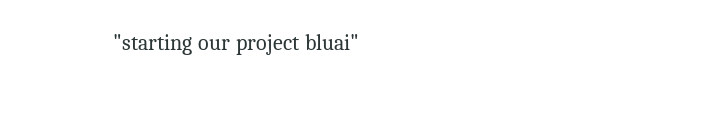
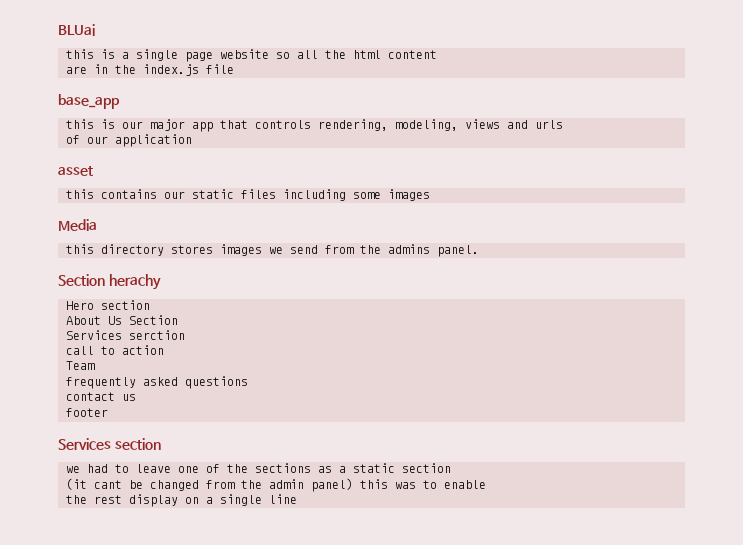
[113,34,359,55] "starting our project bluai" -> [58,24,95,36] [65,49,437,62] [65,64,234,76] [58,94,120,109] [65,119,563,132] [65,134,192,147] [58,166,93,176] [65,189,430,201] [58,219,97,231] [65,244,479,257] [58,274,161,290] [65,300,150,310] [65,315,178,325] [65,330,185,340] [65,345,164,355] [65,361,95,370] [65,376,248,389] [65,392,136,401] [65,408,108,417] [58,438,161,450] [65,463,451,473] [65,478,486,492] [65,494,297,507] BLUai // this is a single page website so all the html content // are in the index.js file // base_app // this is our major app that controls rendering, modeling, views and urls // of our application // asset // this contains our static files including some images // Media // this directory stores images we send from the admins panel. // Section herachy // Hero section // About Us Section // Services serction // call to action // Team // frequently asked questions // contact us // footer // Services section // we had to leave one of the sections as a static section // (it cant be changed from the admin panel) this was to enable // the rest display on a single line

